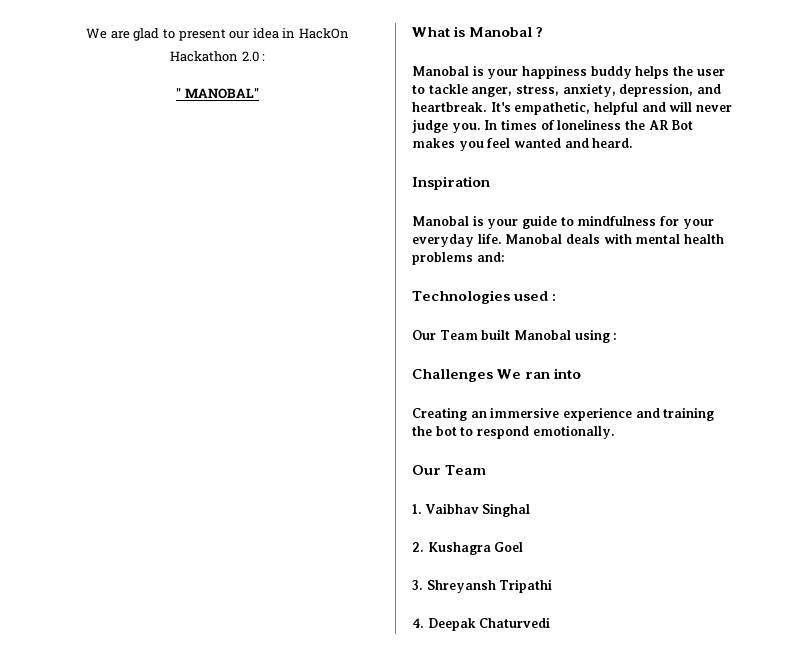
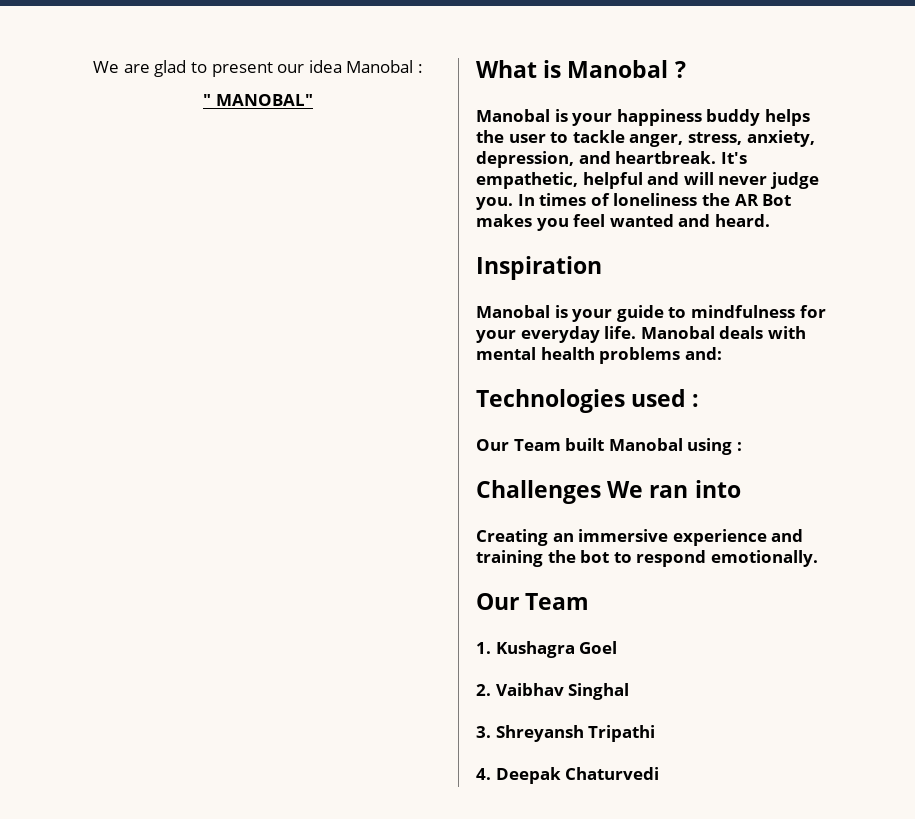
[282,28,349,39] [169,51,259,62] in HackOn Hackathon 2.0 -> [346,60,414,73] Manobal
(422, 509) none -> [495,641,618,658] [476,684,491,696] Kushagra Goel // 2.
[412,542,524,555] // 2. Kushagra Goel -> (630, 691) none

